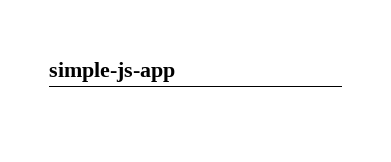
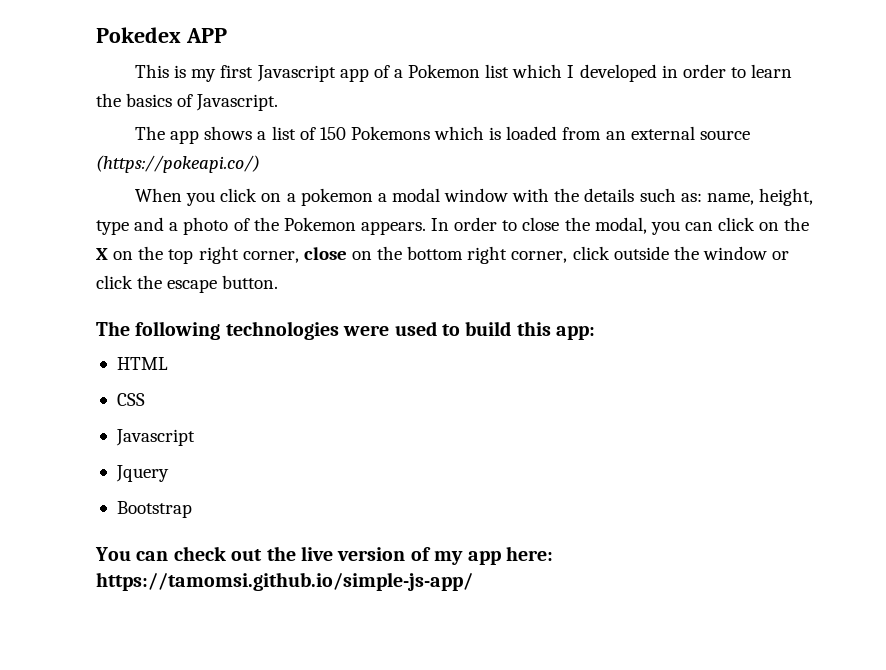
[49,62,175,82] simple-js-app -> [96,27,227,43] [134,64,793,82] [96,93,279,111] [134,126,750,144] [96,155,260,173] [134,188,813,206] [96,217,810,235] [96,246,790,264] [96,275,279,293] [96,321,596,340] [116,357,168,370] [116,393,145,406] [115,429,195,446] [115,465,169,482] [116,501,192,518] [95,546,553,565] [96,572,473,591] Pokedex APP // This is my first Javascript app of a Pokemon list which I developed in order to learn the basics of Javascript. // The app shows a list of 150 Pokemons which is loaded from an external source (https://pokeapi.co/) // When you click on a pokemon a modal window with the details such as: name, height, type and a photo of the Pokemon appears. In order to close the modal, you can click on the X on the top right corner, close on the bottom right corner, click outside the window or click the escape button. // The following technologies were used to build this app: // HTML // CSS // Javascript // Jquery // Bootstrap // You can check out the live version of my app here: https://tamomsi.github.io/simple-js-app/

